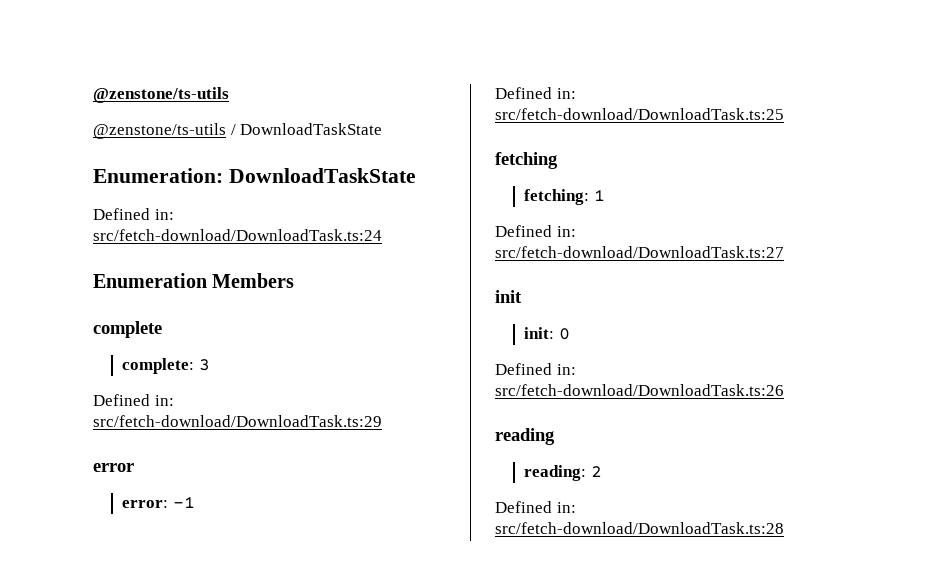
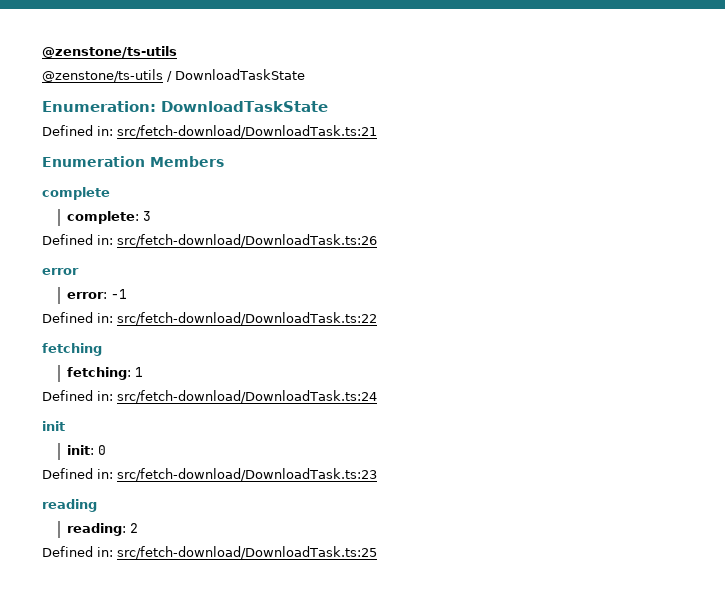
[93,229,382,241] src/fetch-download/DownloadTask.ts:24 -> [117,125,377,138] src/fetch-download/DownloadTask.ts:21
[93,415,382,427] src/fetch-download/DownloadTask.ts:29 -> [117,234,377,247] src/fetch-download/DownloadTask.ts:26
[495,108,784,120] src/fetch-download/DownloadTask.ts:25 -> [117,312,377,325] src/fetch-download/DownloadTask.ts:22
[495,246,784,258] src/fetch-download/DownloadTask.ts:27 -> [117,390,377,403] src/fetch-download/DownloadTask.ts:24
[495,384,784,396] src/fetch-download/DownloadTask.ts:26 -> [117,468,377,481] src/fetch-download/DownloadTask.ts:23
[495,522,784,534] src/fetch-download/DownloadTask.ts:28 -> [117,546,377,559] src/fetch-download/DownloadTask.ts:25

